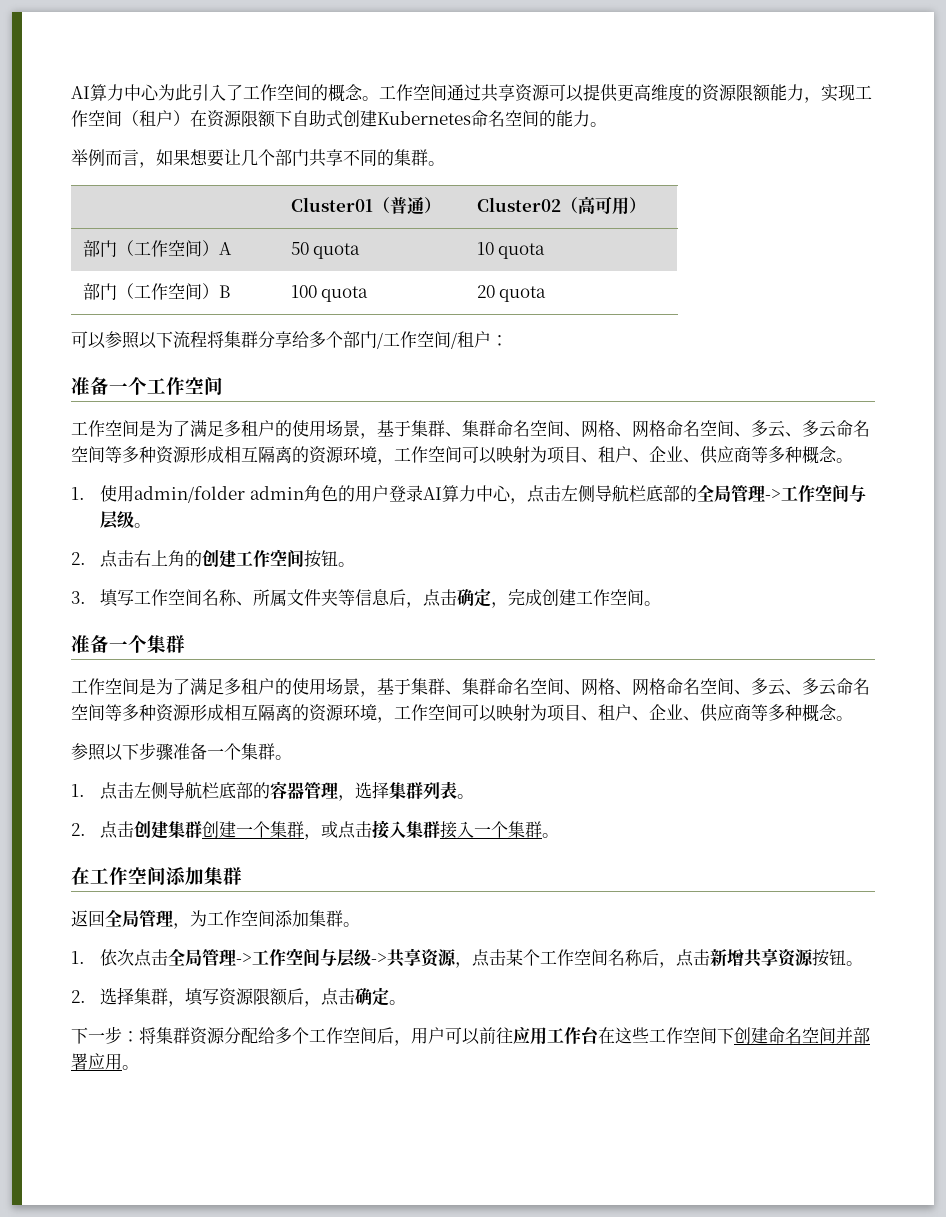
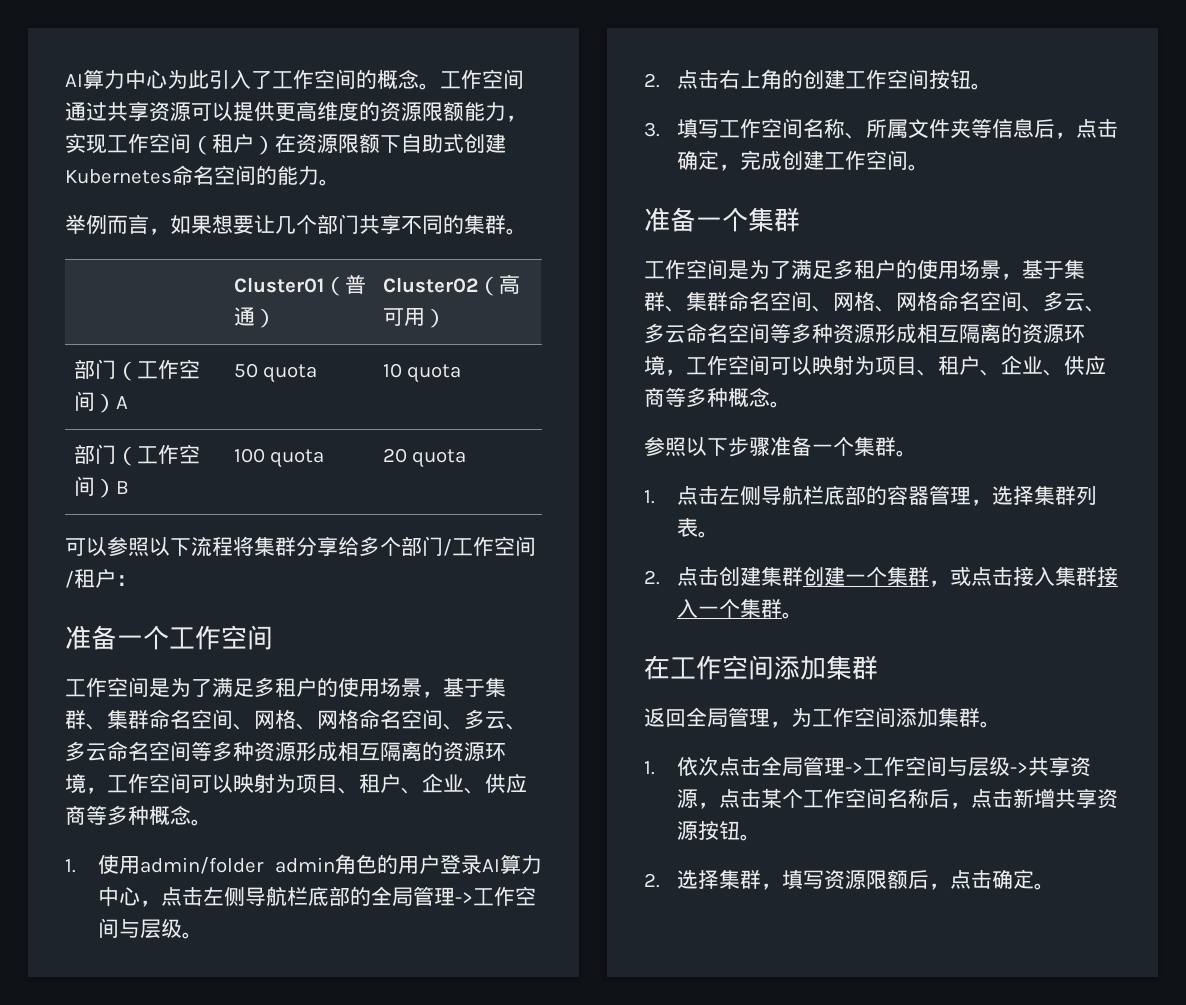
[71,1026,870,1046] [71,1053,139,1070] // 下一步：将集群资源分配给多个工作空间后，用户可以前往应用工作台在这些工作空间下创建命名空间并部署应用。 -> (1056, 886) none

